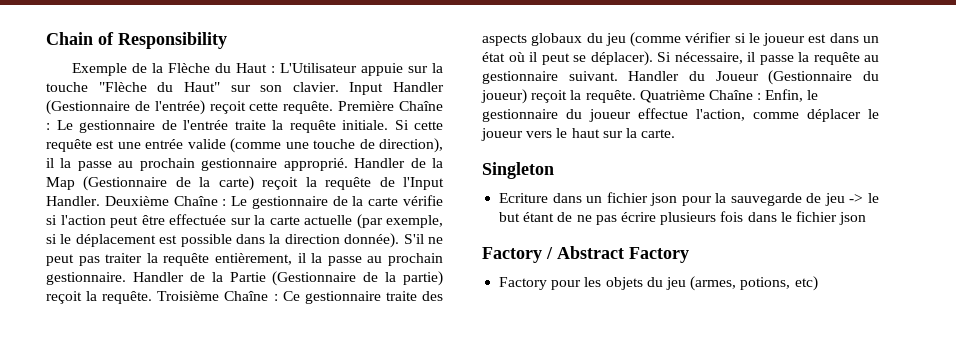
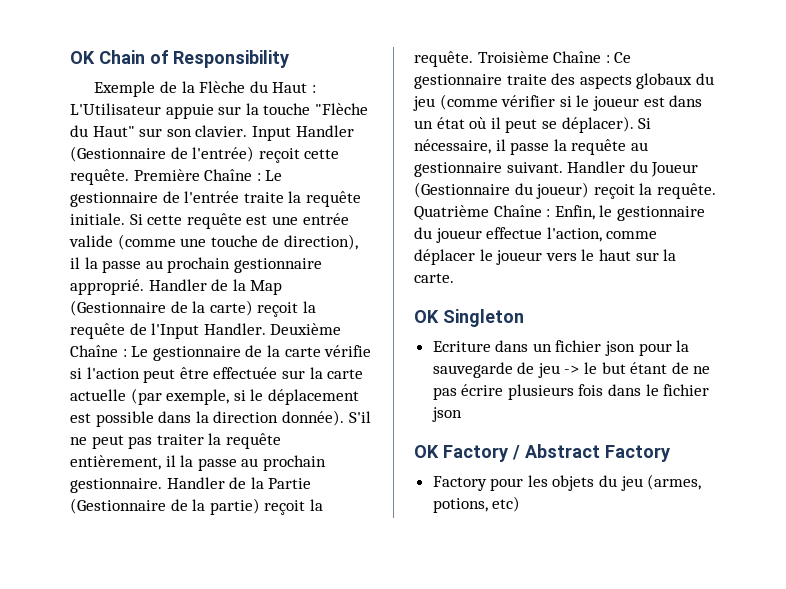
(46, 38) none -> [70,51,95,64] OK
(676, 133) none -> [414,310,439,323] OK
(867, 218) none -> [414,445,439,458] OK

